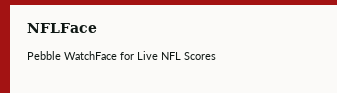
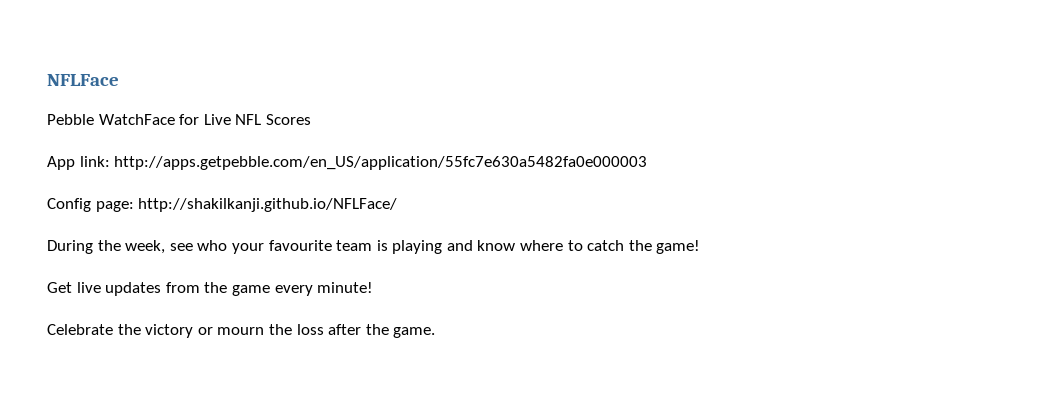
(216, 56) none -> [47,156,648,170] [47,198,398,212] [47,240,701,254] [47,282,374,296] [47,324,436,338] // App link: http://apps.getpebble.com/en_US/application/55fc7e630a5482fa0e000003 // Config page: http://shakilkanji.github.io/NFLFace/ // During the week, see who your favourite team is playing and know where to catch the game! // Get live updates from the game every minute! // Celebrate the victory or mourn the loss after the game.

